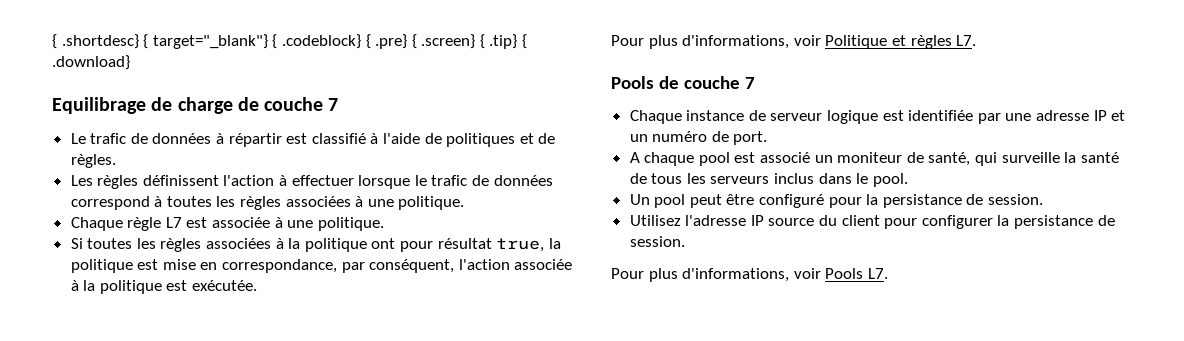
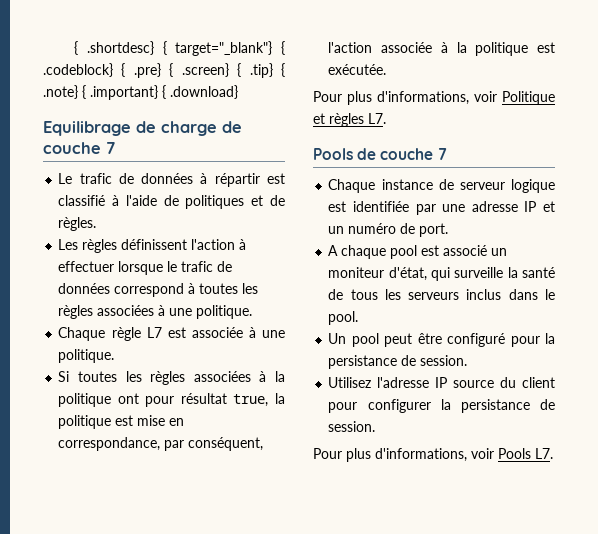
(528, 41) none -> [43,85,166,100] .note} { .important} {
[906,152,971,166] de santé, -> [388,267,427,281] d'état,

